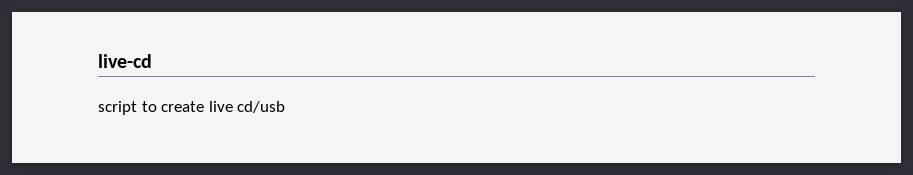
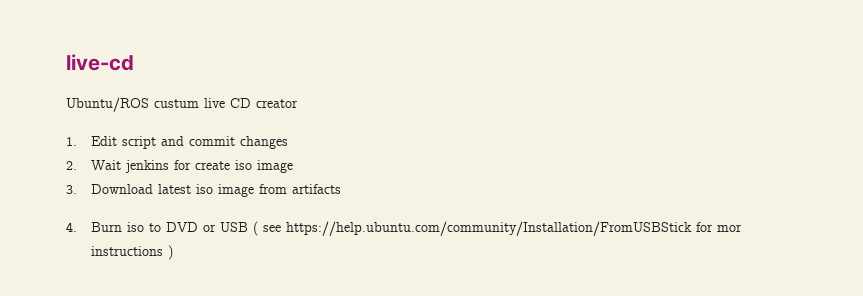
[98,101,286,115] script to create live cd/usb -> [66,97,298,112] [66,136,288,149] [66,160,293,173] [66,184,341,197] [66,221,742,236] [90,245,173,260] Ubuntu/ROS custum live CD creator // 1. Edit script and commit changes // 2. Wait jenkins for create iso image // 3. Download latest iso image from artifacts // 4. Burn iso to DVD or USB ( see https://help.ubuntu.com/community/Installation/FromUSBStick for mor instructions )

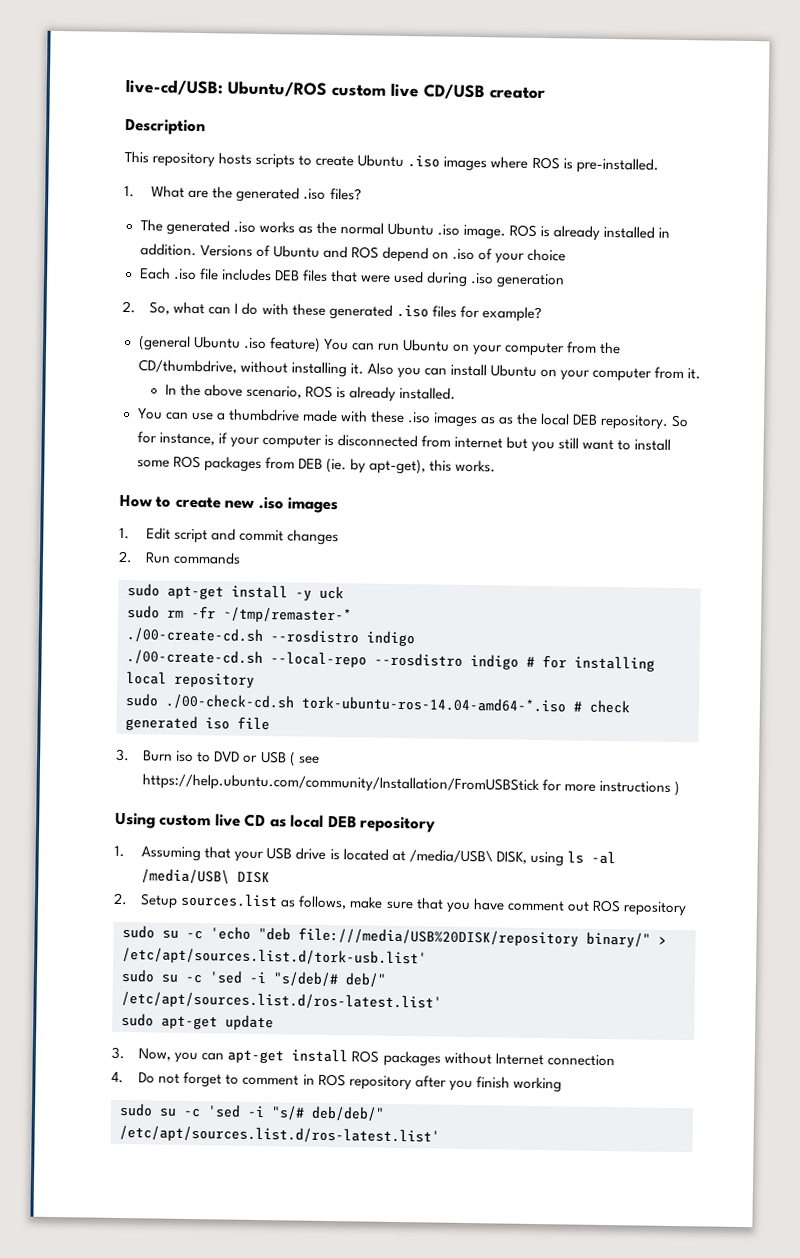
[66,54,134,71] [66,97,298,112] live-cd // Ubuntu/ROS custum live CD creator -> [125,78,545,100] [125,118,206,136] [124,150,659,174] [124,185,362,203] [139,219,671,241] [139,243,567,264] [139,267,566,289] [122,300,542,323] [138,335,622,357] [137,359,702,382] [164,383,457,402] [137,408,690,430] [136,431,672,453] [136,455,496,475] [119,494,339,514] live-cd/USB: Ubuntu/ROS custom live CD/USB creator // Description // This repository hosts scripts to create Ubuntu .iso images where ROS is pre-installed. // 1. What are the generated .iso files? // The generated .iso works as the normal Ubuntu .iso image. ROS is already installed in addition. Versions of Ubuntu and ROS depend on .iso of your choice // Each .iso file includes DEB files that were used during .iso generation // 2. So, what can I do with these generated .iso files for example? // (general Ubuntu .iso feature) You can run Ubuntu on your computer from the CD/thumbdrive, without installing it. Also you can install Ubuntu on your computer from it. // In the above scenario, ROS is already installed. // You can use a thumbdrive made with these .iso images as as the local DEB repository. So for instance, if your computer is disconnected from internet but you still want to install some ROS packages from DEB (ie. by apt-get), this works. // How to create new .iso images
[90,160,293,173] [66,184,341,197] [66,222,77,232] Wait jenkins for create iso image // 3. Download latest iso image from artifacts // 4. -> [145,551,242,565] [127,583,344,601] [127,605,352,624] [126,627,415,647] [126,649,655,672] [126,671,255,688] [125,693,630,714] [125,715,270,732] [116,748,130,762] Run commands // sudo apt-get install -y uck // sudo rm -fr ~/tmp/remaster-* // ./00-create-cd.sh --rosdistro indigo // ./00-create-cd.sh --local-repo --rosdistro indigo # for installing local repository // sudo ./00-check-cd.sh tork-ubuntu-ros-14.04-amd64-*.iso # check generated iso file // 3.
[716,224,742,232] mor -> [564,783,597,792] more
(173, 252) none -> [115,812,437,833] [114,845,616,867] [141,868,271,884] [113,892,687,917] [122,925,667,948] [122,947,427,967] [121,969,387,987] [121,991,442,1011] [121,1013,274,1031] [111,1046,615,1067] [111,1071,562,1093] [119,1102,385,1121] [119,1124,440,1145] // Using custom live CD as local DEB repository // 1. Assuming that your USB drive is located at /media/USB\ DISK, using ls -al /media/USB\ DISK // 2. Setup sources.list as follows, make sure that you have comment out ROS repository // sudo su -c 'echo "deb file:///media/USB%20DISK/repository binary/" > /etc/apt/sources.list.d/tork-usb.list' // sudo su -c 'sed -i "s/deb/# deb/" /etc/apt/sources.list.d/ros-latest.list' // sudo apt-get update // 3. Now, you can apt-get install ROS packages without Internet connection // 4. Do not forget to comment in ROS repository after you finish working // sudo su -c 'sed -i "s/# deb/deb/" /etc/apt/sources.list.d/ros-latest.list'

